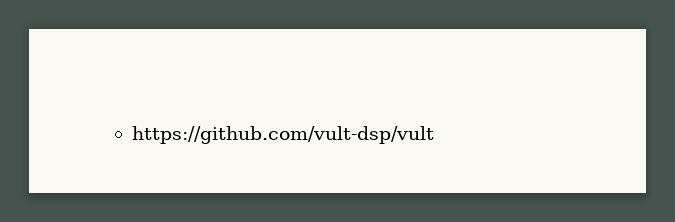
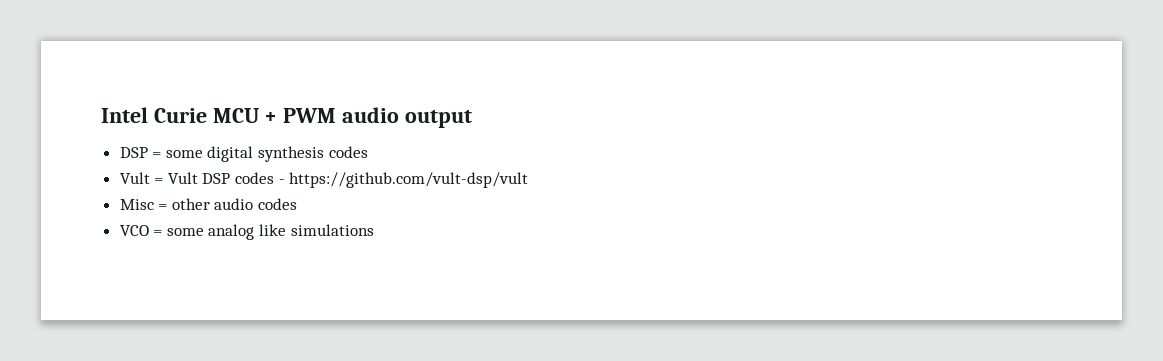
[131,126,434,144] https://github.com/vult-dsp/vult -> [101,107,472,128] [119,146,368,162] [119,172,529,188] [119,198,298,210] [119,224,374,240] Intel Curie MCU + PWM audio output // DSP = some digital synthesis codes // Vult = Vult DSP codes - https://github.com/vult-dsp/vult // Misc = other audio codes // VCO = some analog like simulations

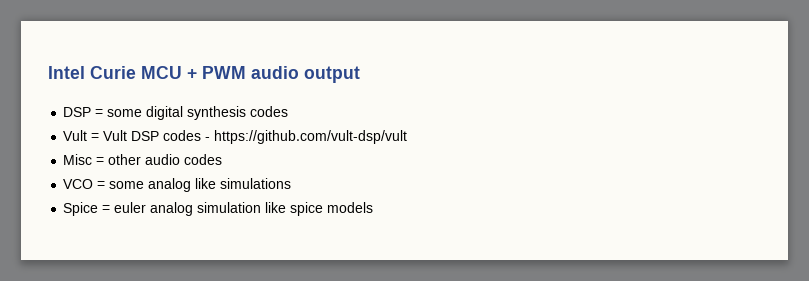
(374, 230) none -> [63,202,374,216] // Spice = euler analog simulation like spice models

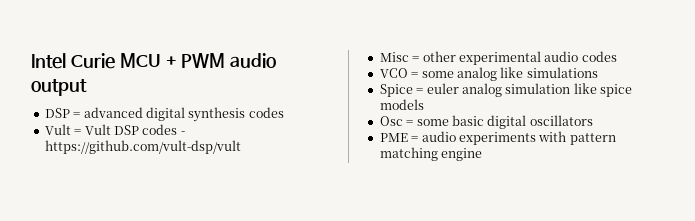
[107,109,143,117] some -> [83,107,143,118] advanced
(142, 159) none -> [458,51,541,65] experimental
(374, 207) none -> [379,115,593,129] [379,131,616,145] [379,147,483,161] // Osc = some basic digital oscillators // PME = audio experiments with pattern matching engine

